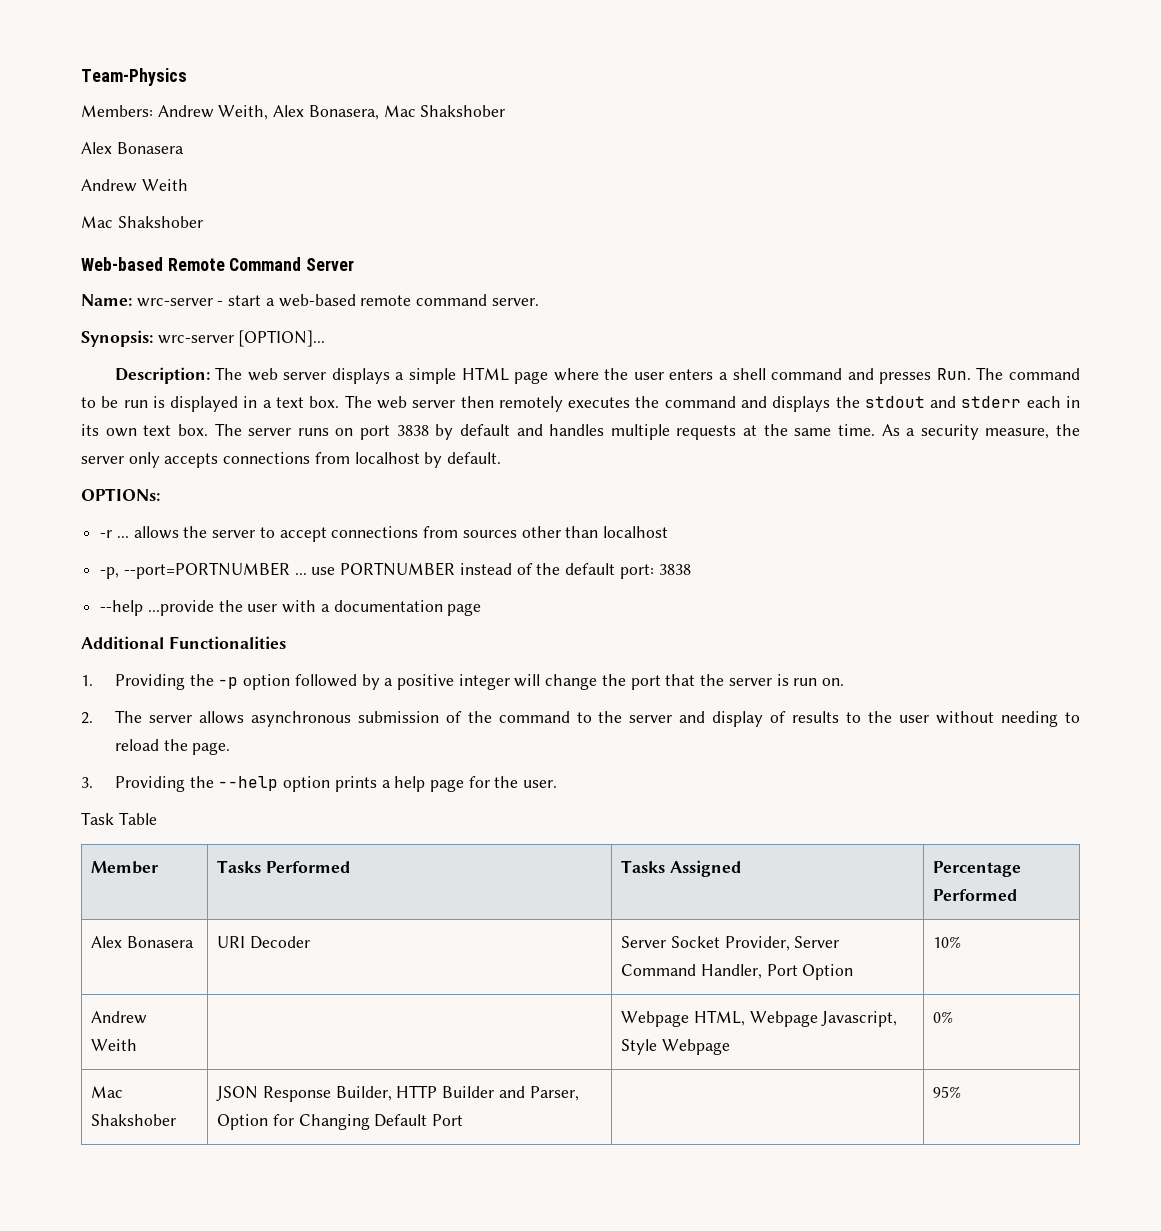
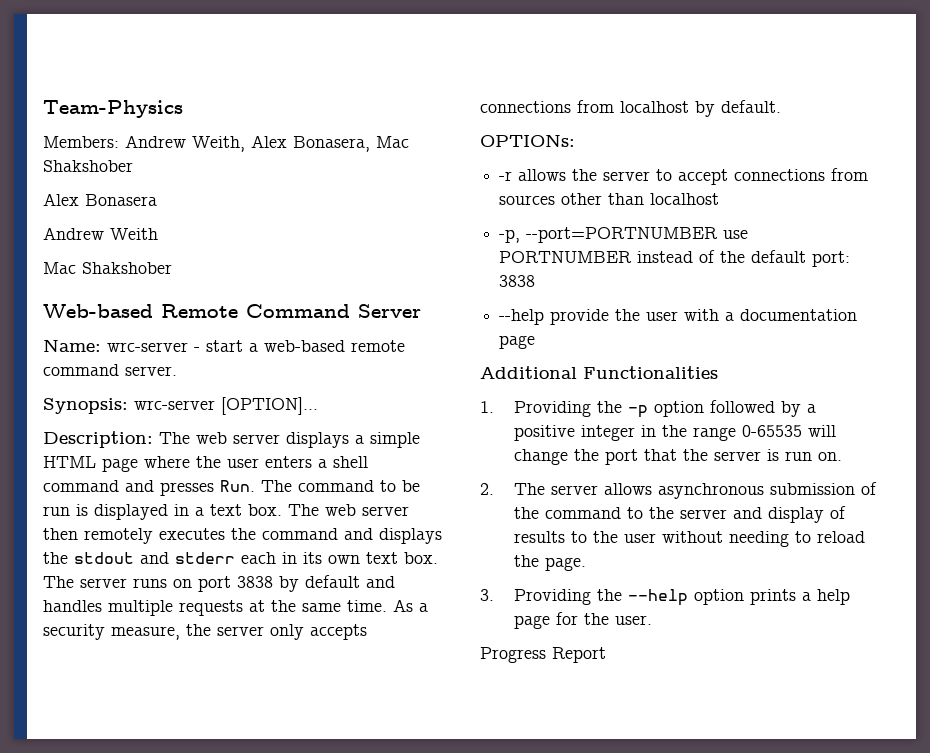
[116,536,129,538] ... -> (513, 176) none
[294,573,307,575] ... -> (719, 235) none
[147,600,214,616] ...provide -> [550,309,610,325] provide
(510, 682) none -> [640,425,802,441] in the range 0-65535
[81,812,157,825] [91,861,160,874] [217,860,351,873] [621,860,742,877] [933,861,1022,877] [933,889,1018,901] [91,936,195,948] [217,936,311,949] [621,936,840,951] [621,964,854,980] [933,936,962,948] [91,1011,148,1024] [91,1039,138,1051] [621,1010,898,1027] [621,1039,731,1055] [933,1011,954,1023] [91,1086,124,1098] [91,1114,177,1126] [216,1085,579,1102] [217,1114,464,1130] [933,1086,962,1098] Task Table // Member | Tasks Performed | Tasks Assigned | Percentage Performed // Alex Bonasera | URI Decoder | Server Socket Provider, Server Command Handler, Port Option | 10% // Andrew Weith | | Webpage HTML, Webpage Javascript, Style Webpage | 0% // Mac Shakshober | JSON Response Builder, HTTP Builder and Parser, Option for Changing Default Port | | 95% -> [480,647,606,663] Progress Report

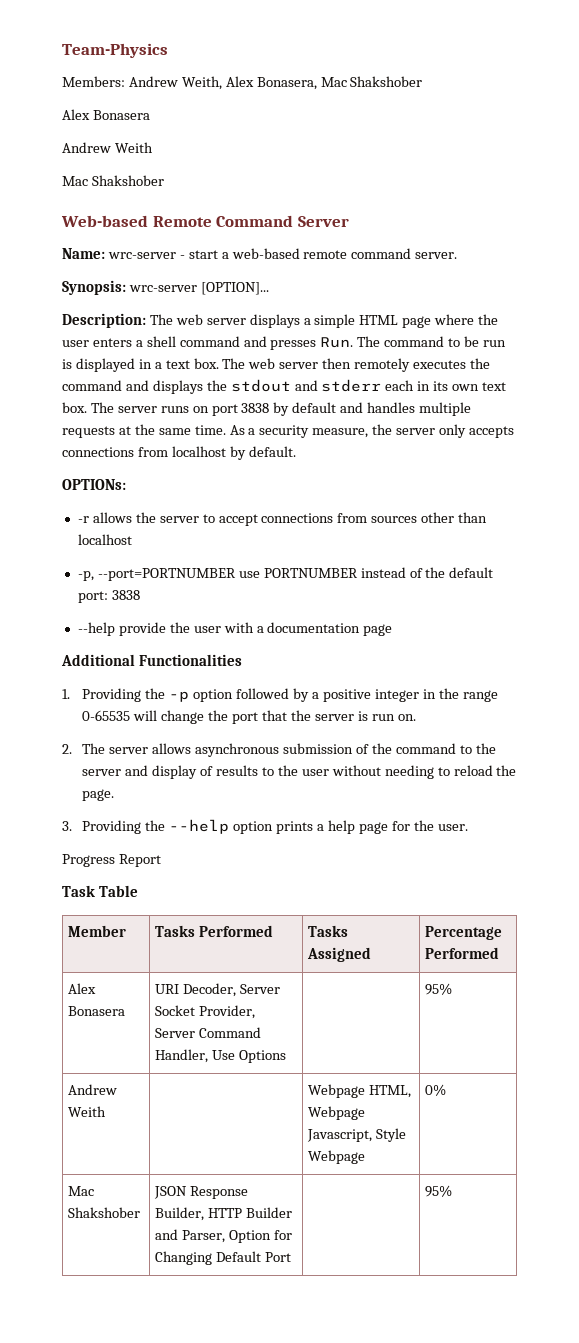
(606, 655) none -> [62,885,138,897] [68,925,127,937] [155,925,273,937] [308,925,349,937] [307,947,372,962] [425,926,503,940] [425,947,500,959] [68,983,97,994] [68,1006,126,1016] [155,983,280,997] [155,1005,255,1019] [155,1027,261,1038] [155,1049,286,1063] [425,983,453,995] [68,1084,118,1095] [68,1106,107,1117] [308,1084,411,1098] [308,1106,366,1120] [307,1128,406,1142] [308,1150,366,1164] [425,1084,447,1096] [68,1186,95,1196] [68,1207,141,1218] [154,1186,248,1199] [155,1207,292,1221] [155,1229,292,1243] [155,1251,291,1265] [425,1185,453,1197] // Task Table // Member | Tasks Performed | Tasks Assigned | Percentage Performed // Alex Bonasera | URI Decoder, Server Socket Provider, Server Command Handler, Use Options | | 95% // Andrew Weith | | Webpage HTML, Webpage Javascript, Style Webpage | 0% // Mac Shakshober | JSON Response Builder, HTTP Builder and Parser, Option for Changing Default Port | | 95%

